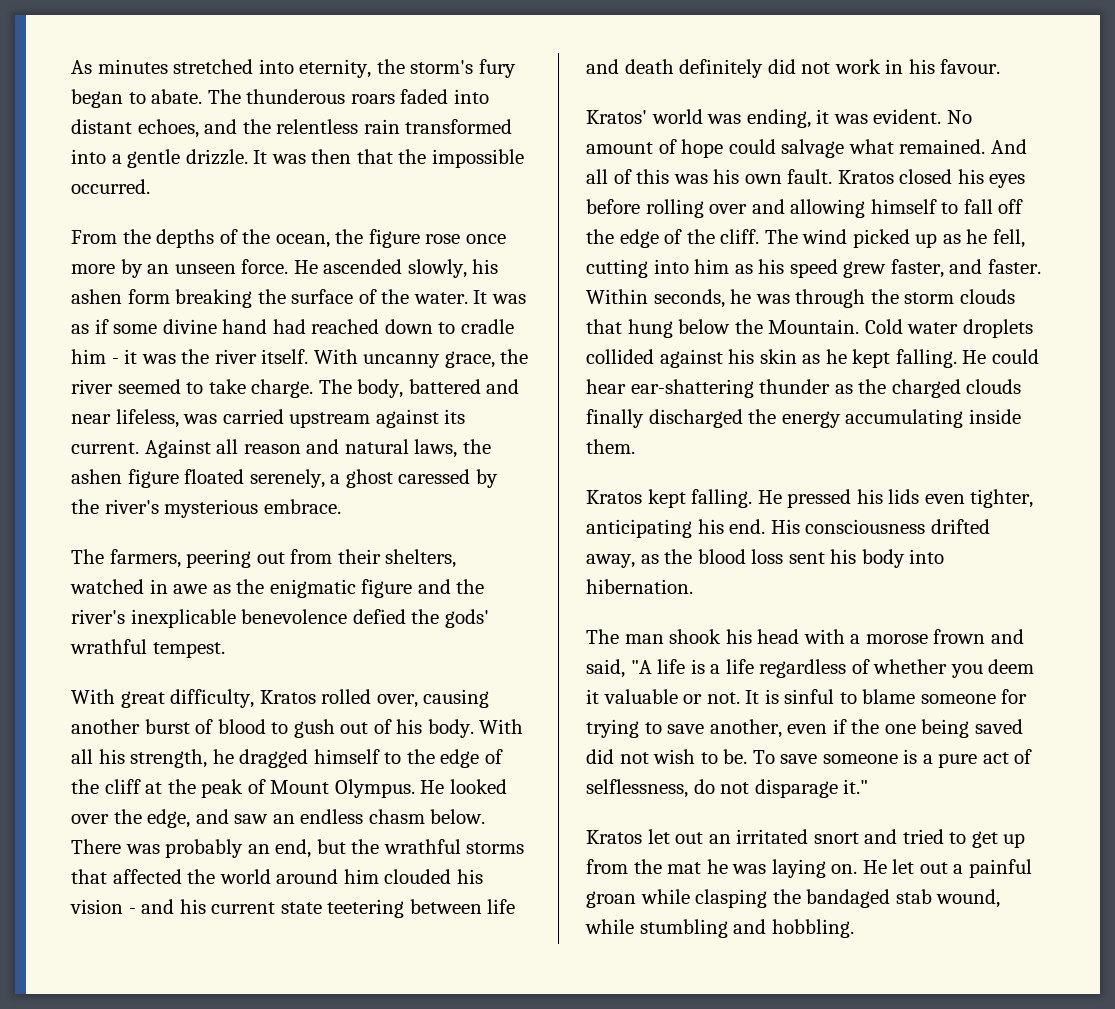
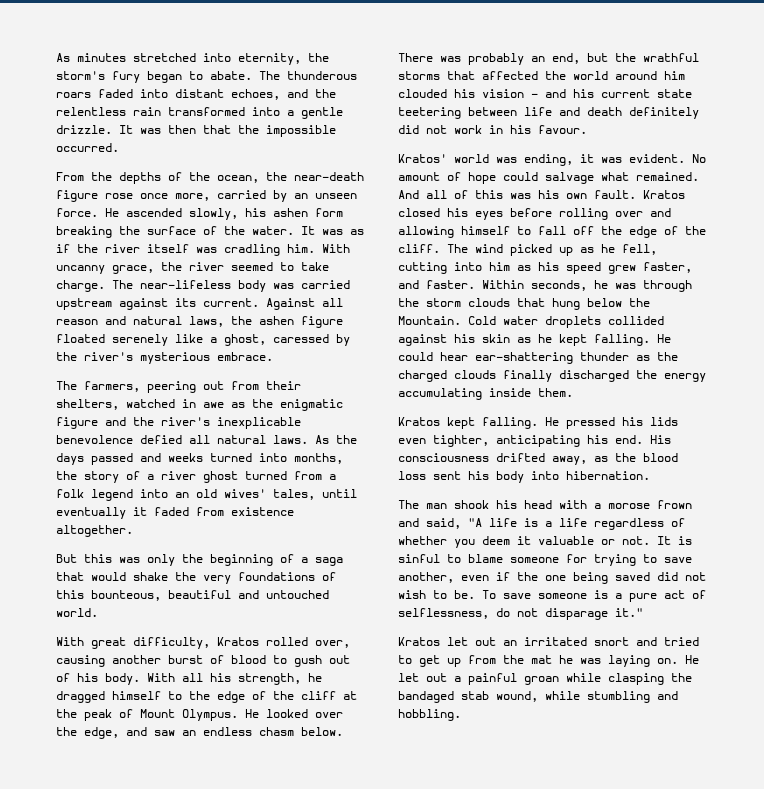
(364, 236) none -> [294,172,364,181] near-death
[71,264,115,274] more -> [175,190,266,201] more, carried
[113,319,514,334] [71,349,309,364] some divine hand had reached down to cradle him - it was the river itself. -> [77,244,315,256] the river itself was cradling him.
[357,379,520,398] [71,409,179,428] body, battered and near lifeless, -> [140,280,266,292] near-lifeless body
[249,469,393,488] serenely, a ghost -> [112,334,266,346] serenely like a ghost,
[411,609,489,628] [70,639,225,658] the gods' wrathful tempest. -> [189,435,357,444] [56,453,343,465] [56,471,336,483] [56,489,357,501] [56,507,294,519] [56,525,133,537] [56,554,343,566] [56,572,336,584] [56,590,329,601] [56,608,98,617] all natural laws. As the days passed and weeks turned into months, the story of a river ghost turned from a folk legend into an old wives' tales, until eventually it faded from existence altogether. // But this was only the beginning of a saga that would shake the very foundations of this bounteous, beautiful and untouched world.

